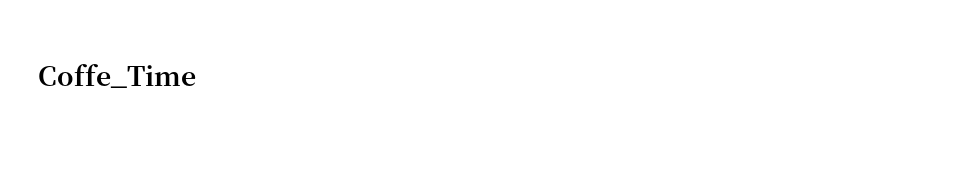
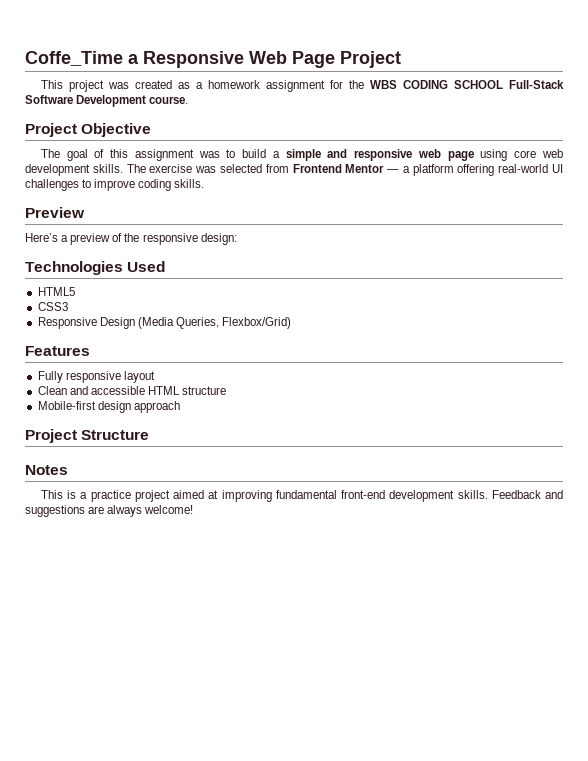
(196, 76) none -> [128,51,401,68] [40,80,564,92] [25,95,189,107] [25,123,152,137] [40,149,563,161] [25,164,563,176] [25,179,205,191] [25,207,85,218] [25,233,237,245] [25,261,166,275] [37,287,75,296] [37,302,68,311] [37,317,292,329] [25,346,90,356] [37,371,155,383] [37,386,227,395] [37,401,180,413] [25,429,150,443] [25,465,68,475] [40,490,563,502] [25,505,194,517] a Responsive Web Page Project // This project was created as a homework assignment for the WBS CODING SCHOOL Full-Stack Software Development course. // Project Objective // The goal of this assignment was to build a simple and responsive web page using core web development skills. The exercise was selected from Frontend Mentor — a platform offering real-world UI challenges to improve coding skills. // Preview // Here’s a preview of the responsive design: // Technologies Used // HTML5 // CSS3 // Responsive Design (Media Queries, Flexbox/Grid) // Features // Fully responsive layout // Clean and accessible HTML structure // Mobile-first design approach // Project Structure // Notes // This is a practice project aimed at improving fundamental front-end development skills. Feedback and suggestions are always welcome!

